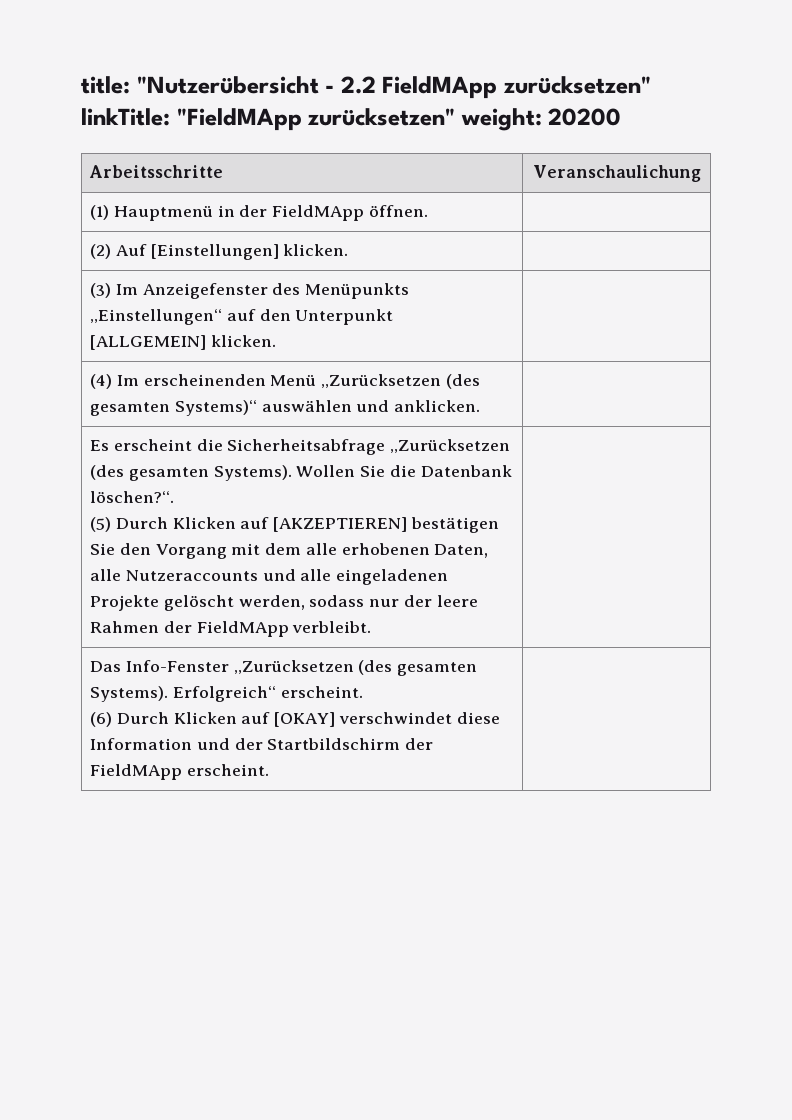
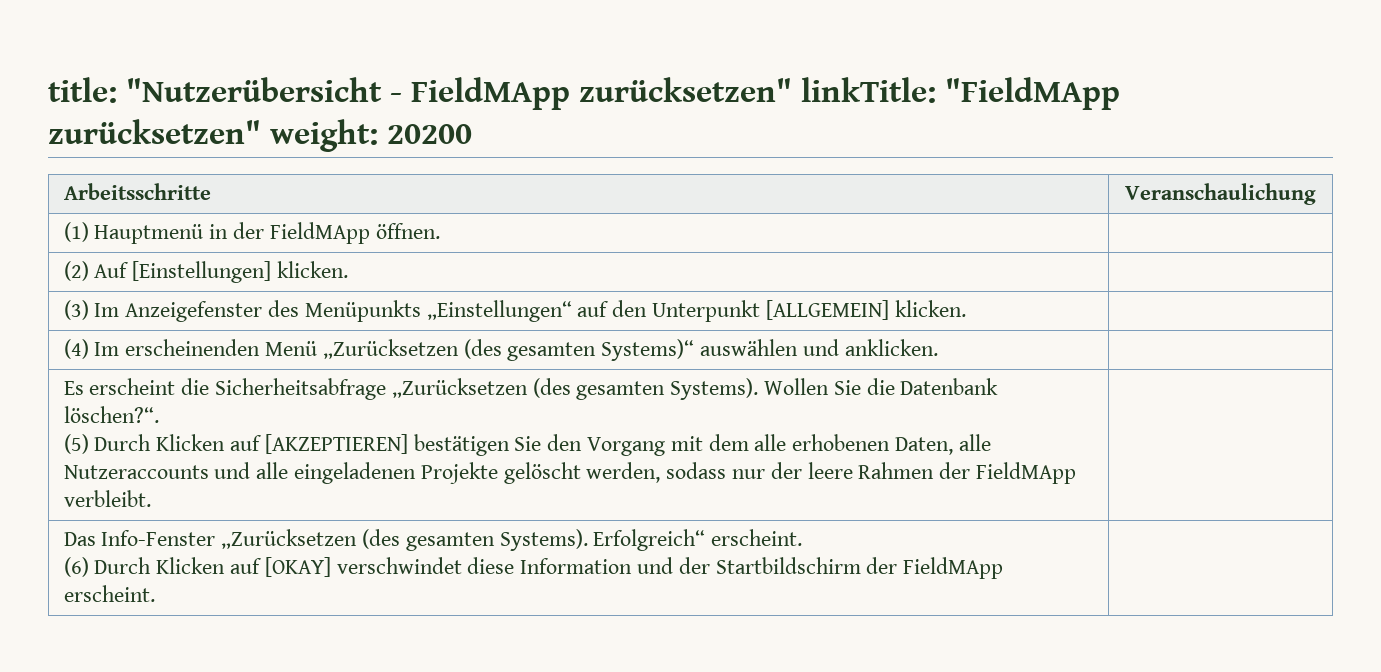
[340,76,376,94] 2.2 -> (402, 97) none

